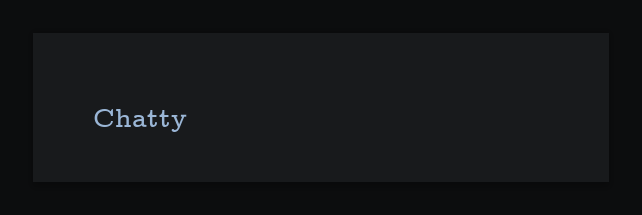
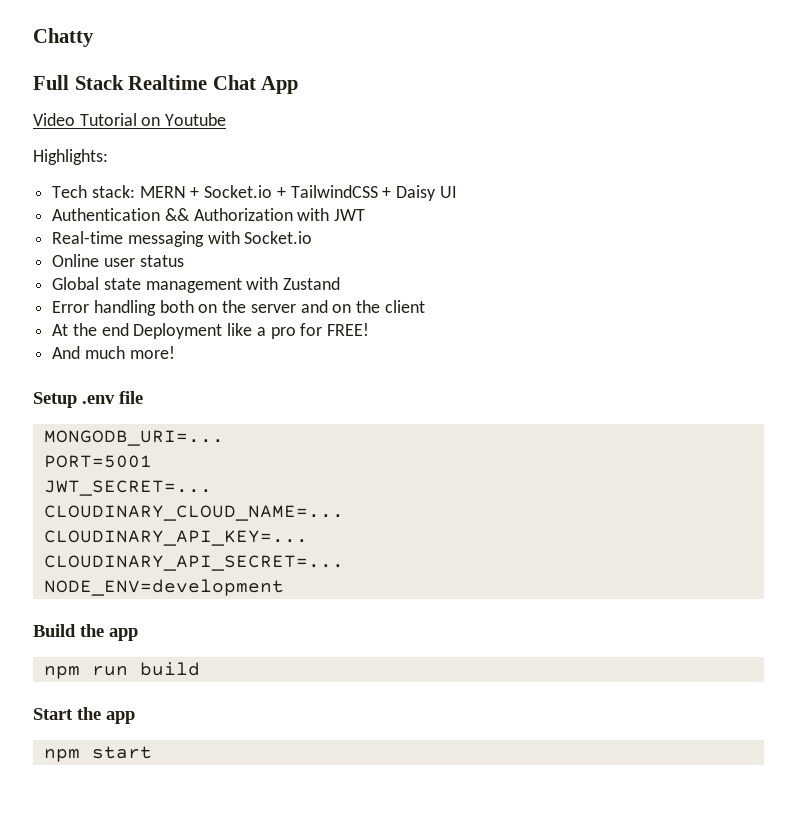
(187, 120) none -> [33,75,299,94] [33,113,227,126] [33,149,108,165] [52,185,457,201] [52,208,366,221] [52,231,313,247] [52,254,184,267] [52,277,341,293] [52,300,425,316] [52,323,370,339] [52,346,175,359] [33,391,143,408] [43,430,224,446] [43,455,152,468] [43,480,212,496] [43,505,344,521] [43,530,308,546] [43,555,344,571] [43,579,284,596] [33,624,138,641] [43,662,200,679] [33,707,135,724] [43,746,152,762] // Full Stack Realtime Chat App // Video Tutorial on Youtube // Highlights: // Tech stack: MERN + Socket.io + TailwindCSS + Daisy UI // Authentication && Authorization with JWT // Real-time messaging with Socket.io // Online user status // Global state management with Zustand // Error handling both on the server and on the client // At the end Deployment like a pro for FREE! // And much more! // Setup .env file // MONGODB_URI=... // PORT=5001 // JWT_SECRET=... // CLOUDINARY_CLOUD_NAME=... // CLOUDINARY_API_KEY=... // CLOUDINARY_API_SECRET=... // NODE_ENV=development // Build the app // npm run build // Start the app // npm start

